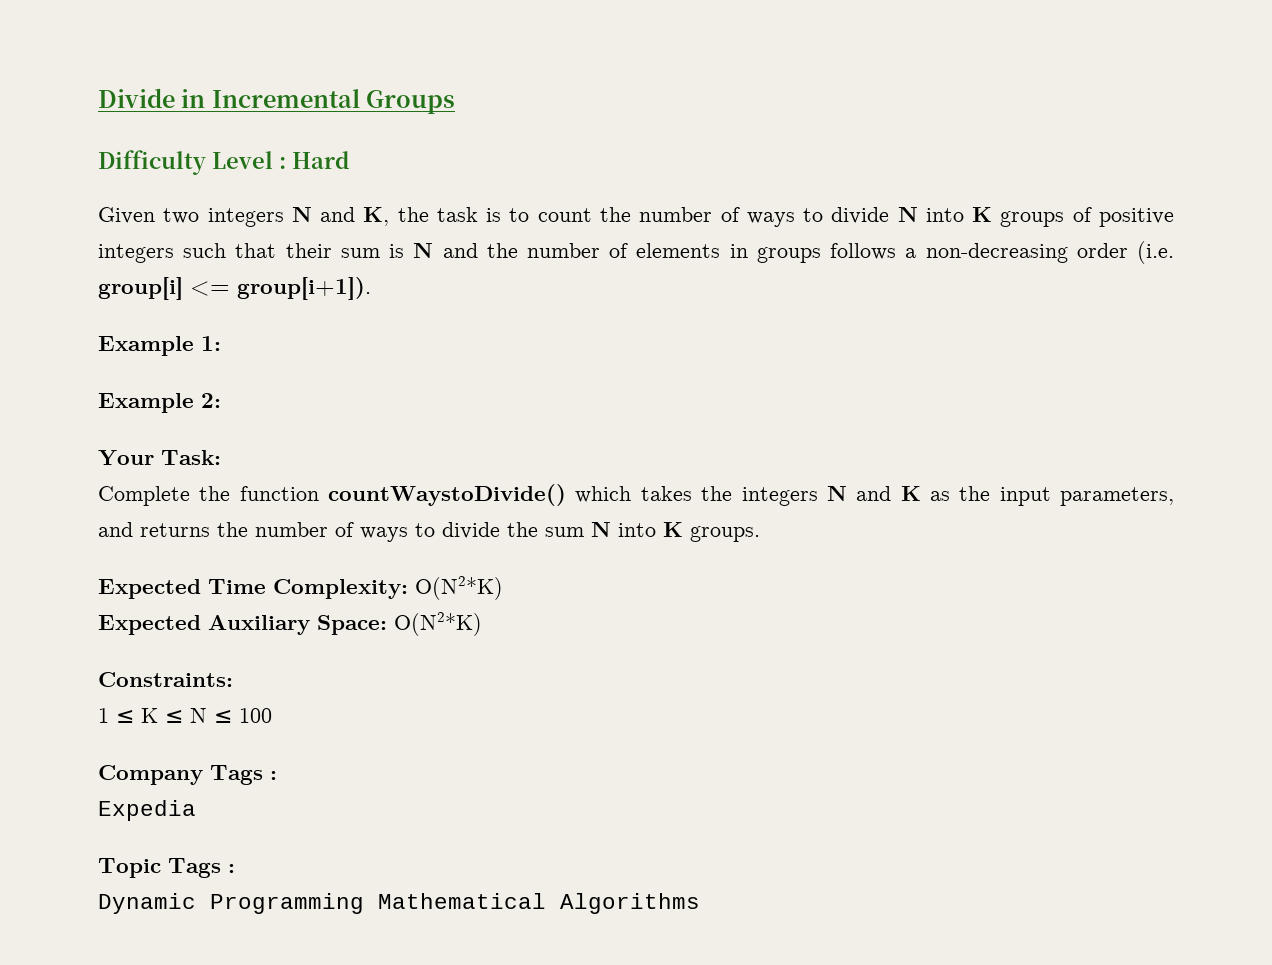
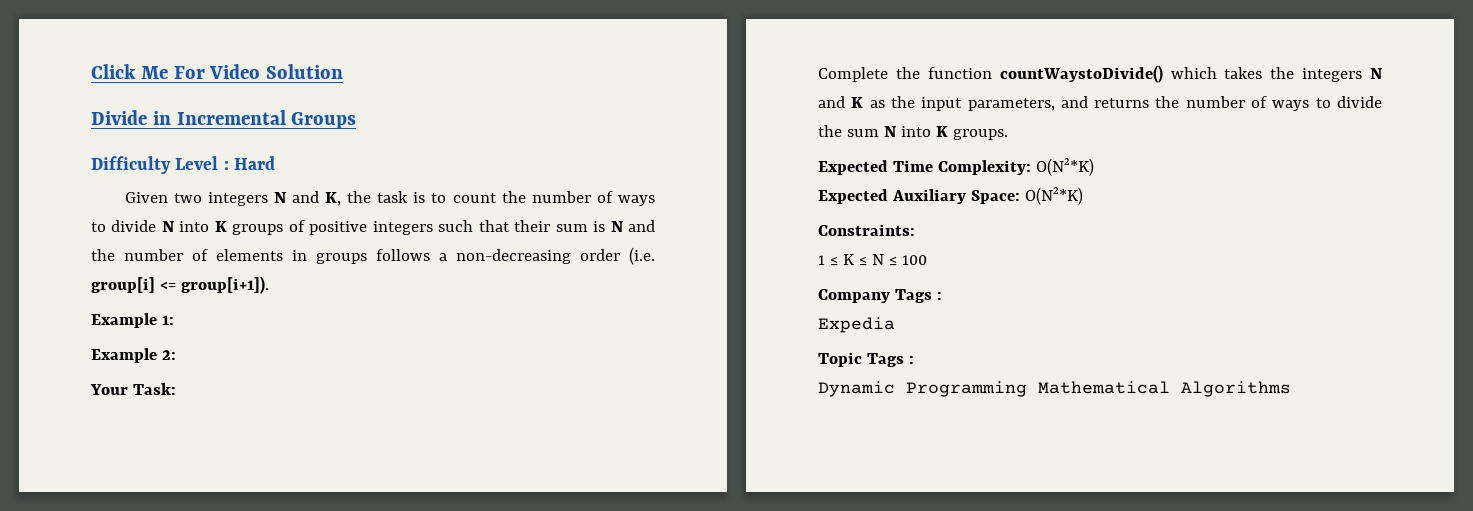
(98, 98) none -> [91,64,344,79] Click Me For Video Solution //

